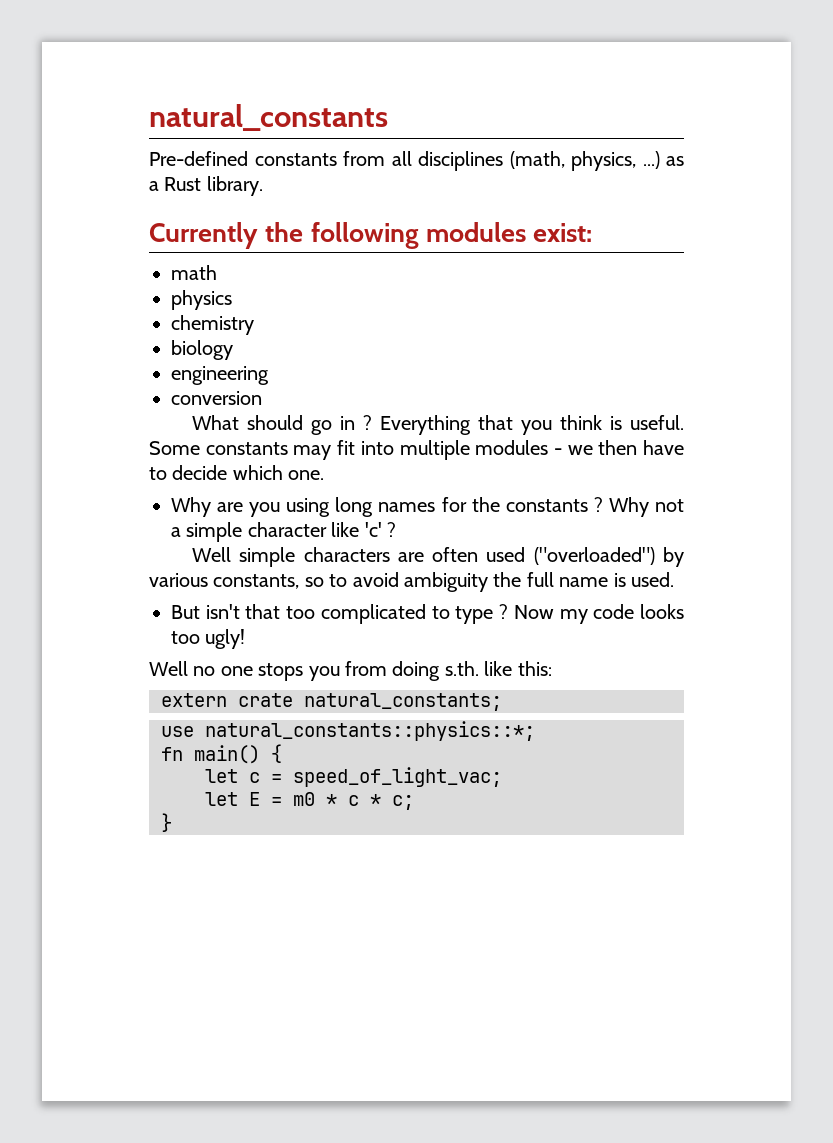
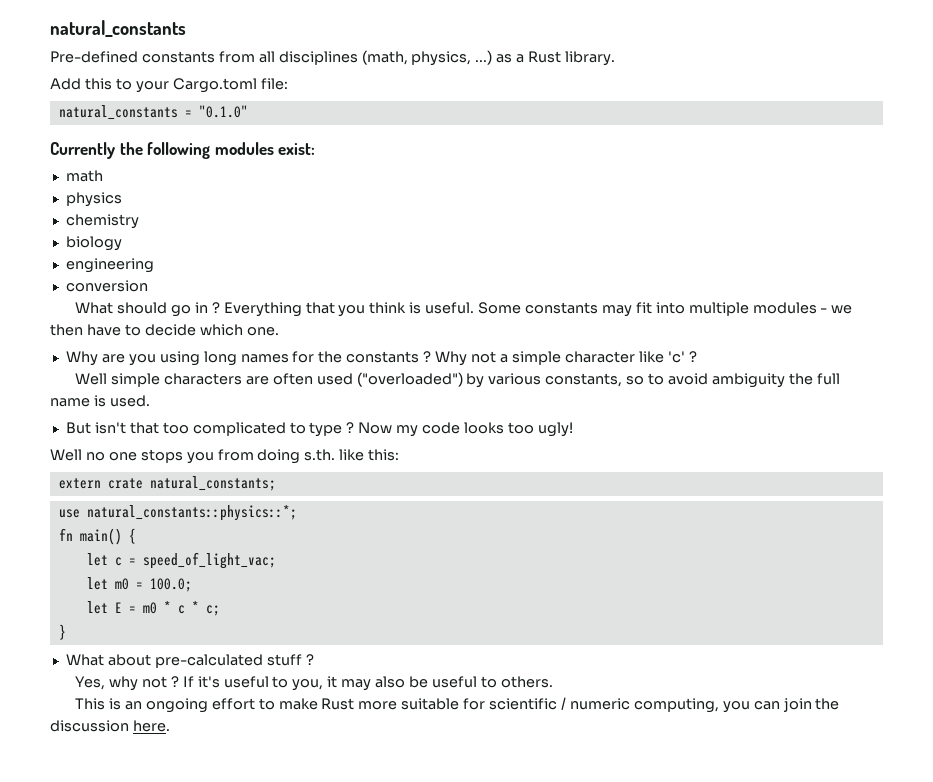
(263, 186) none -> [50,78,288,93] [58,105,248,120] // Add this to your Cargo.toml file: // natural_constants = "0.1.0"
(502, 777) none -> [86,577,192,592] // let m0 = 100.0;
(172, 822) none -> [65,654,314,668] [75,676,553,691] [75,697,840,713] [50,720,170,732] // What about pre-calculated stuff ? // Yes, why not ? If it's useful to you, it may also be useful to others. // This is an ongoing effort to make Rust more suitable for scientific / numeric computing, you can join the discussion here.

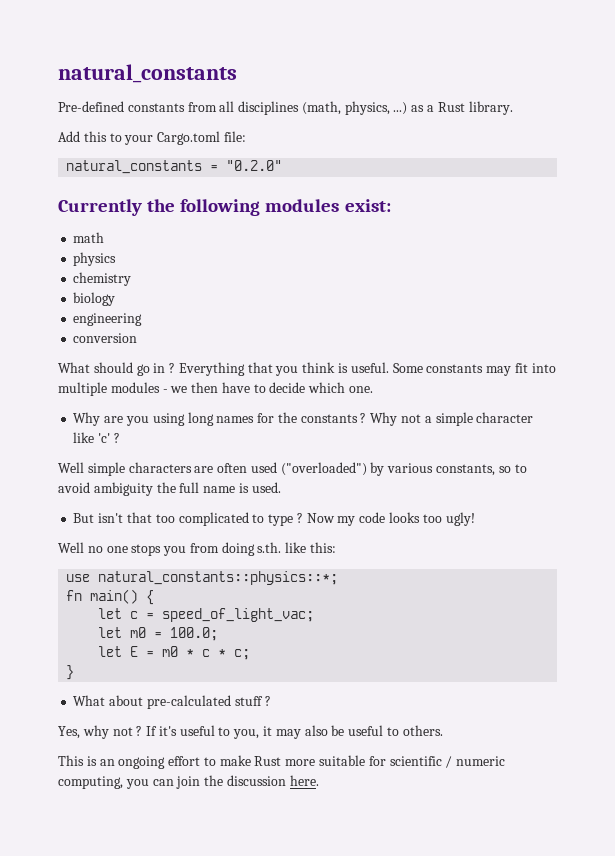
[198,105,248,118] "0.1.0" -> [226,160,283,171] "0.2.0"
[58,476,276,491] // extern crate natural_constants; -> (337, 547) none

